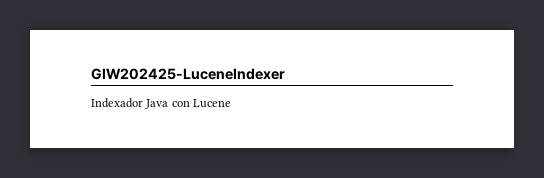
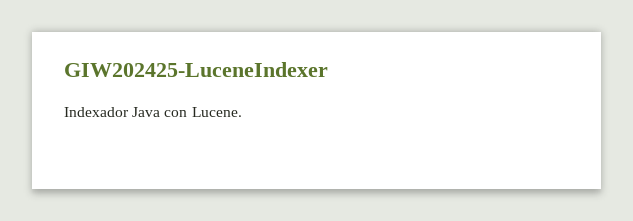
[193,99,232,108] Lucene -> [191,107,242,117] Lucene.

